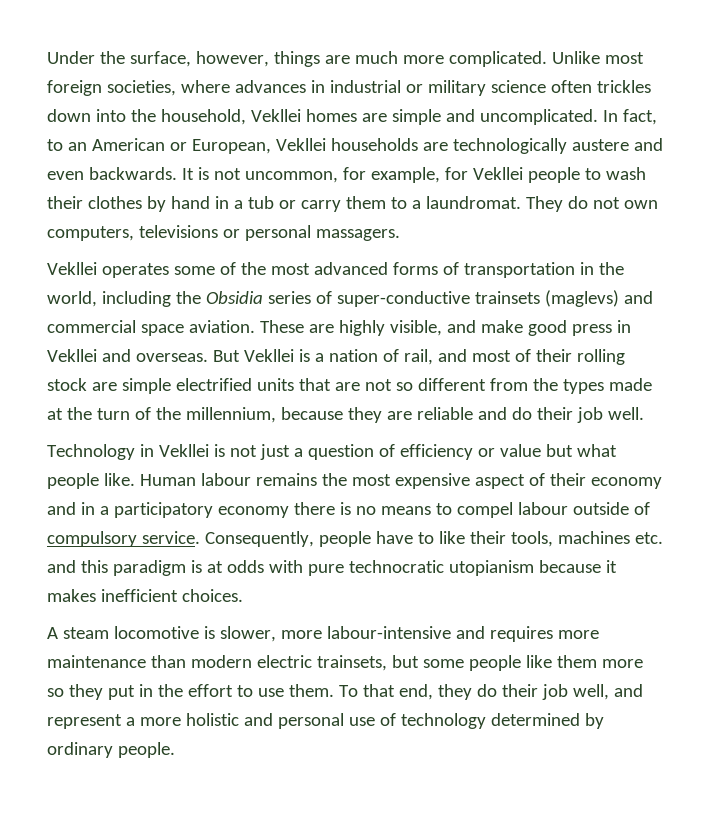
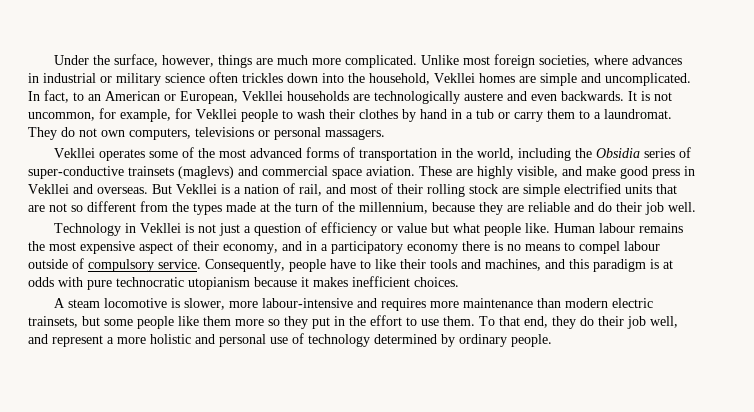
[590,477,662,489] economy -> [223,244,278,254] economy,
[510,531,663,547] tools, machines etc. -> [430,259,541,271] tools and machines,

